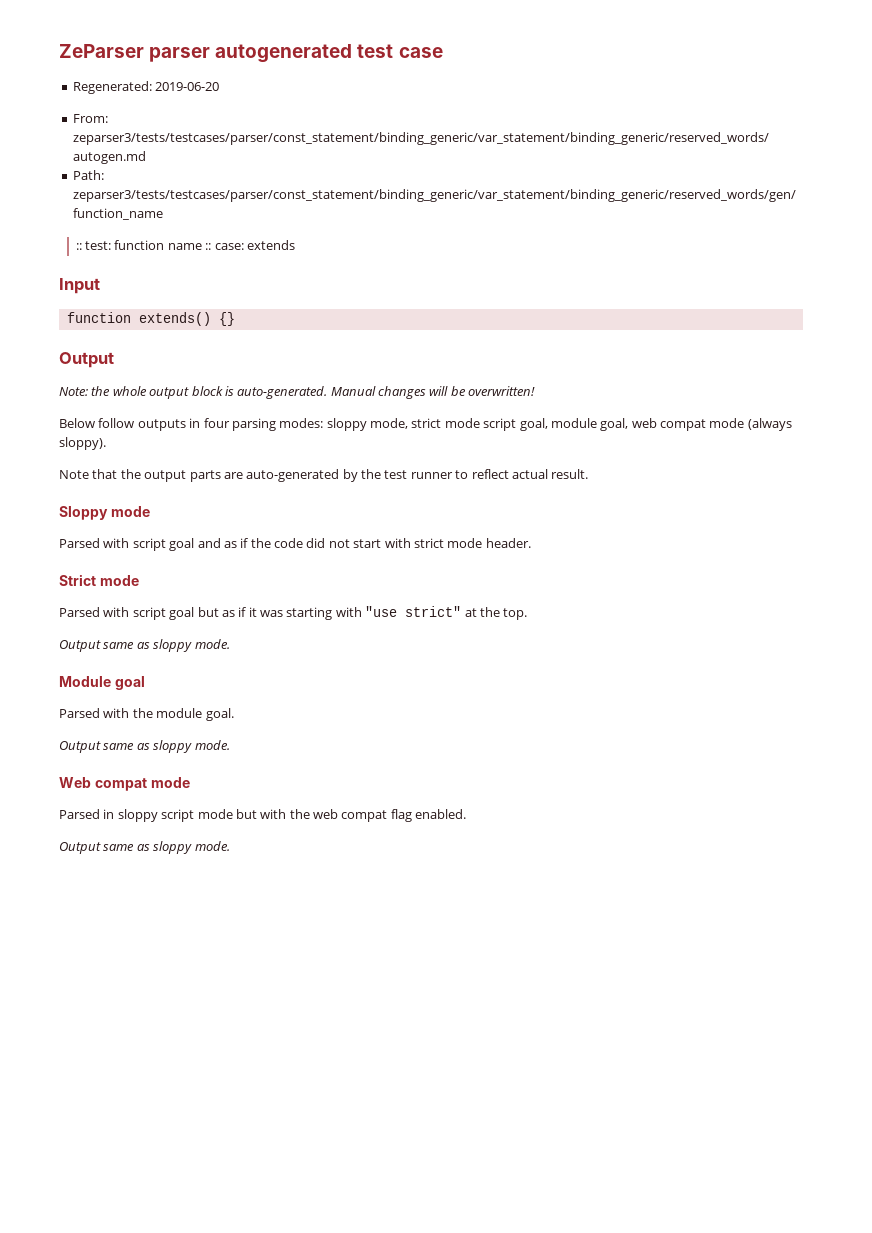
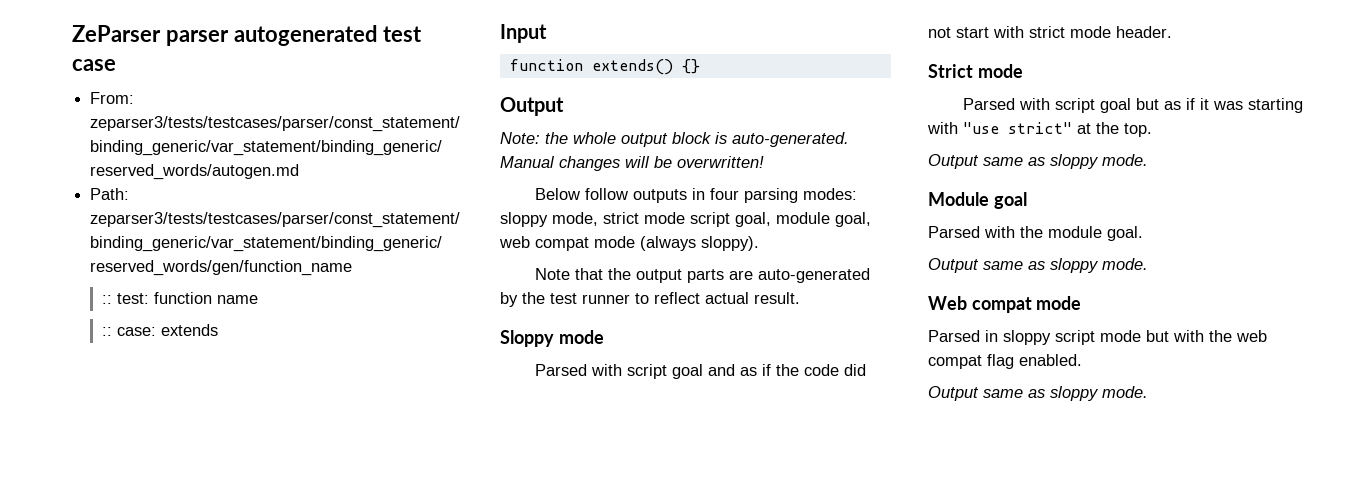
[72,81,220,94] // Regenerated: 2019-06-20 -> (116, 65) none
(202, 246) none -> (258, 299) //

